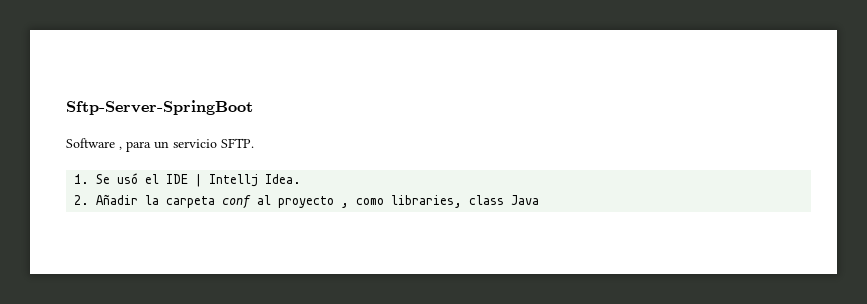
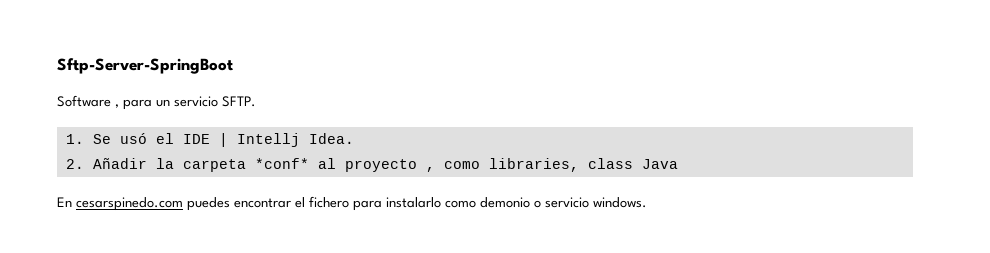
[222,195,252,209] conf -> [254,158,309,169] *conf*
(540, 200) none -> [57,196,647,211] // En cesarspinedo.com puedes encontrar el fichero para instalarlo como demonio o servicio windows.

